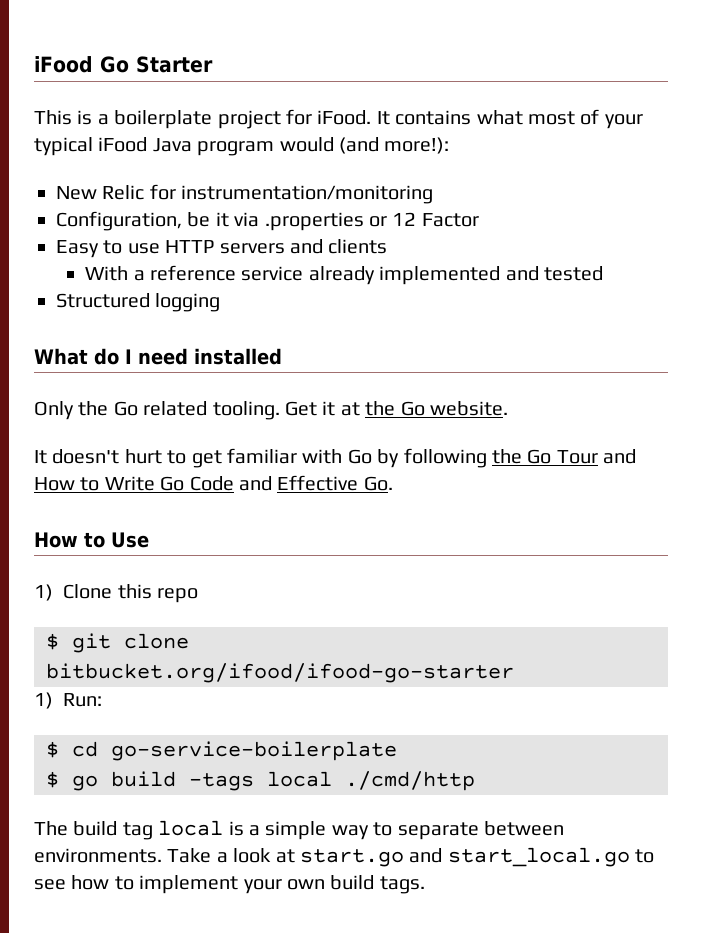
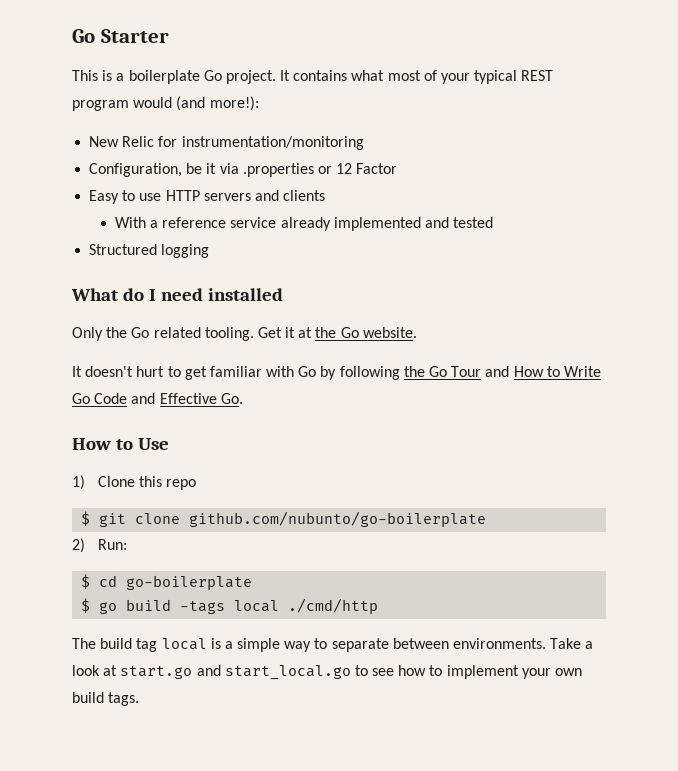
[34,56,93,73] iFood -> (72, 36) none
[217,109,372,129] project for iFood. -> [203,70,276,84] Go project.
[98,137,192,152] iFood Java -> [521,70,554,81] REST
[46,663,514,683] [34,692,53,709] bitbucket.org/ifood/ifood-go-starter // 1) -> [189,511,487,527] [72,538,85,553] github.com/nubunto/go-boilerplate // 2)
[111,741,397,761] go-service-boilerplate -> [126,575,253,590] go-boilerplate

